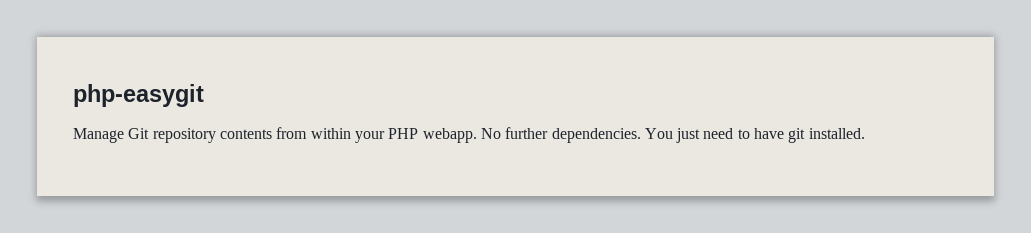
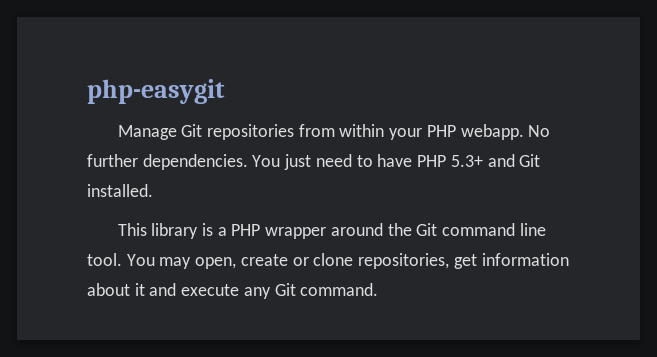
[152,128,272,143] repository contents -> [206,124,294,140] repositories
[788,128,865,143] git installed. -> [417,154,541,167] [87,184,153,197] [117,223,546,239] [87,253,569,269] [87,283,379,299] PHP 5.3+ and Git installed. // This library is a PHP wrapper around the Git command line tool. You may open, create or clone repositories, get information about it and execute any Git command.

